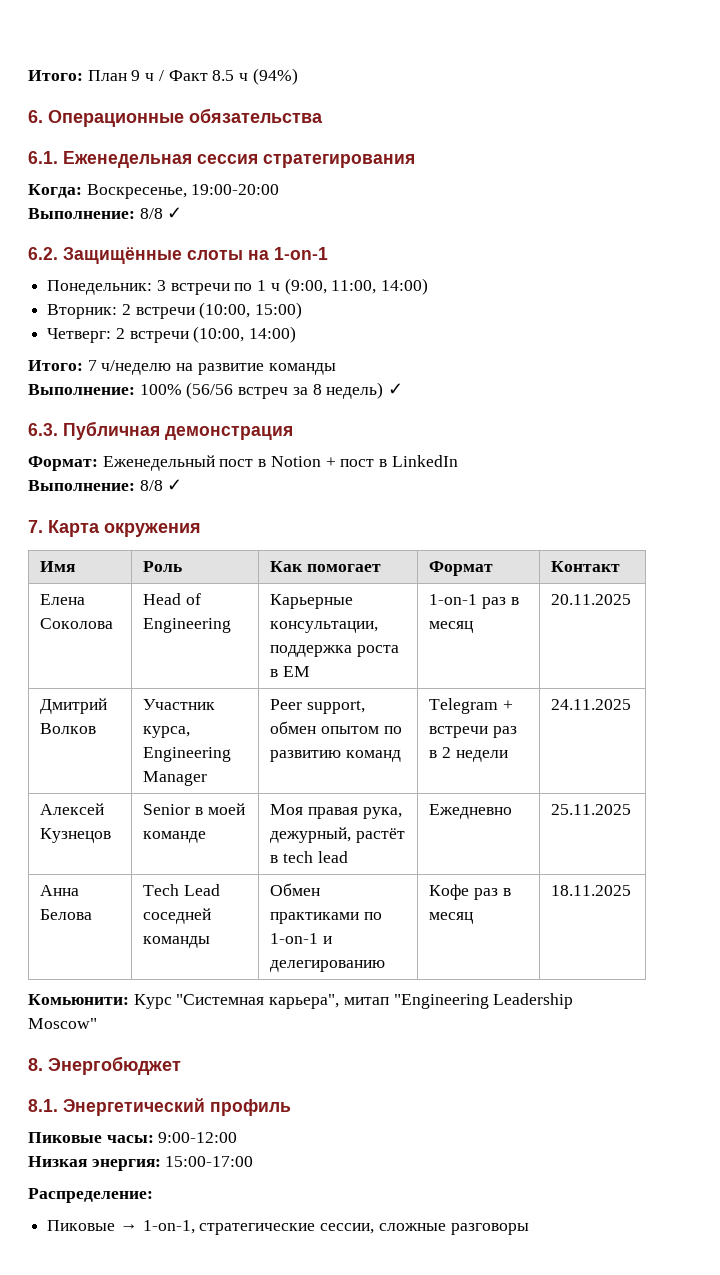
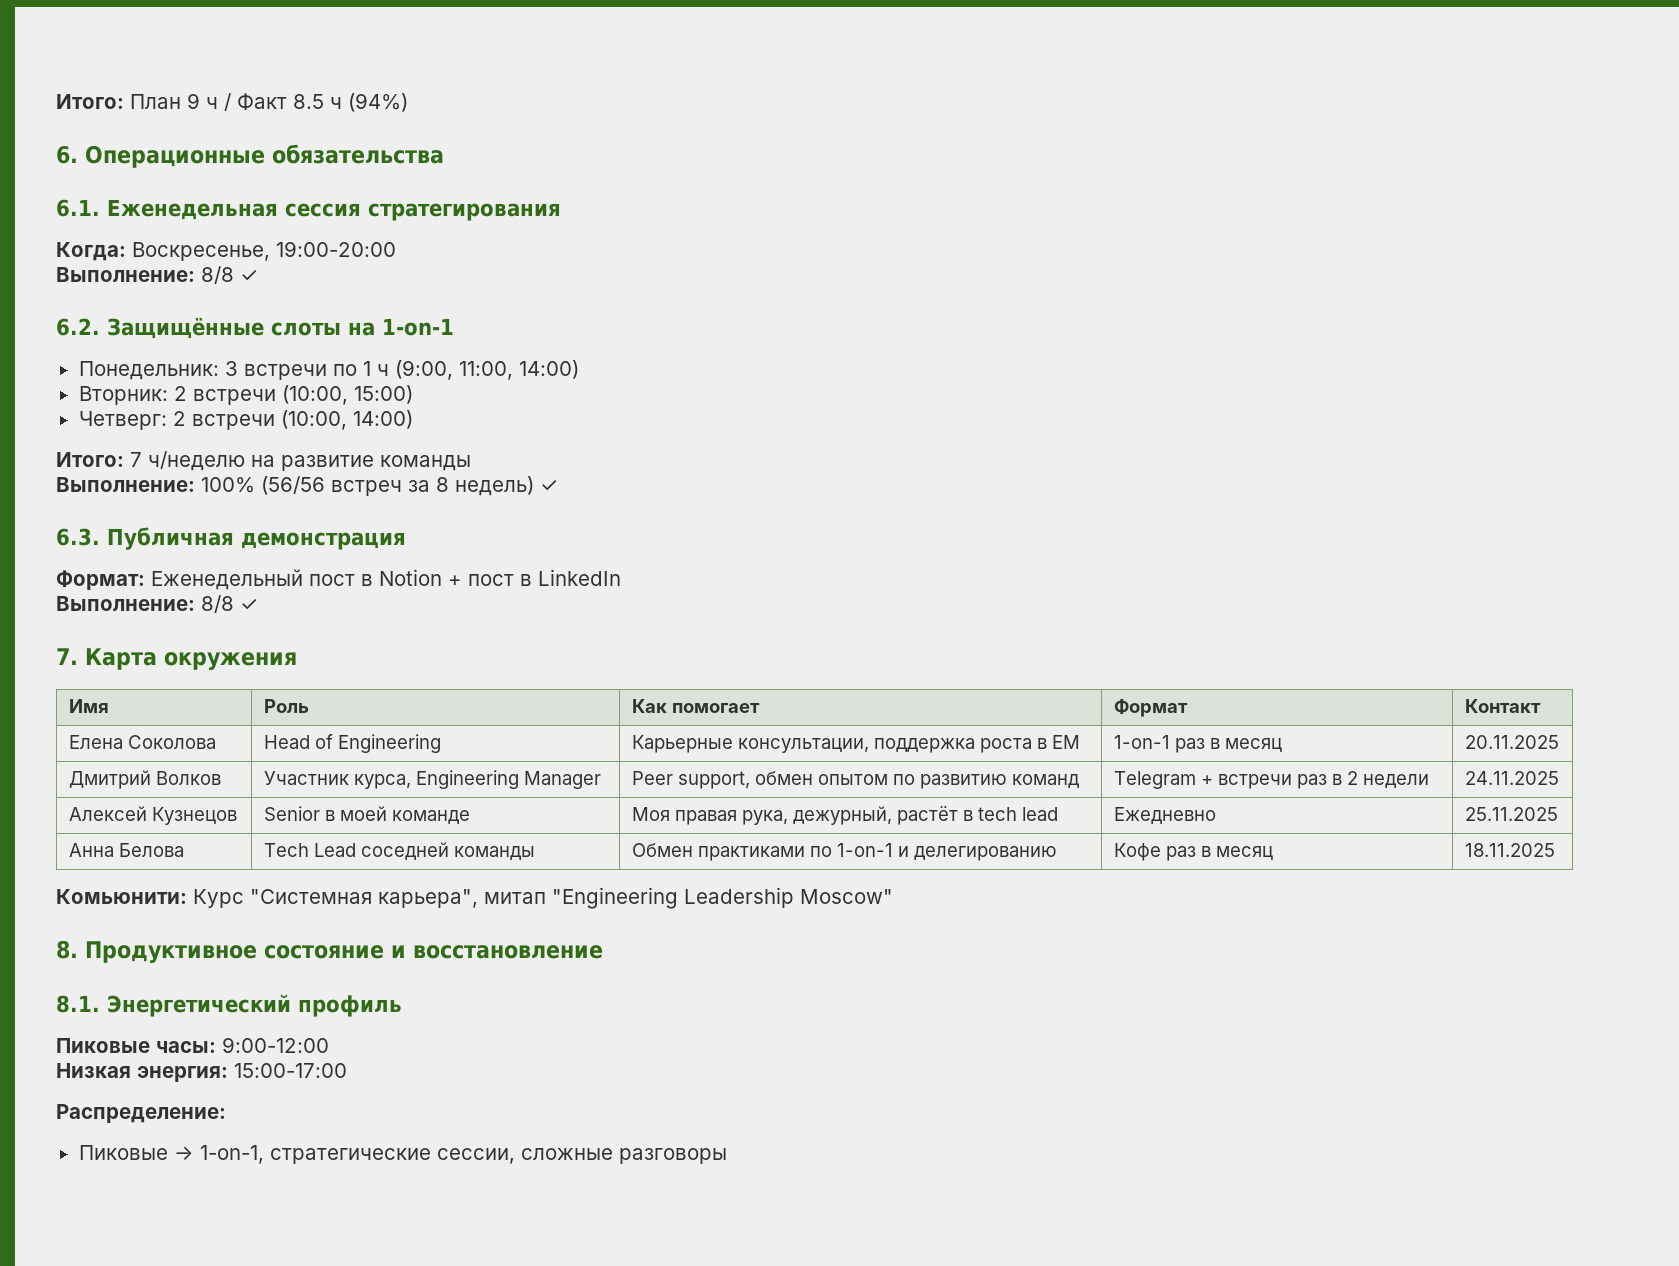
[48,1056,181,1075] Энергобюджет -> [85,941,603,963] Продуктивное состояние и восстановление

